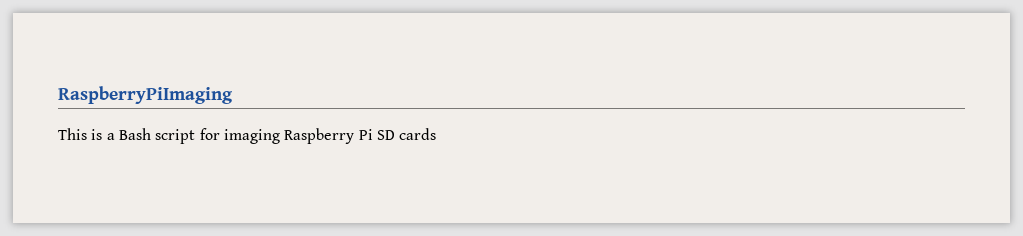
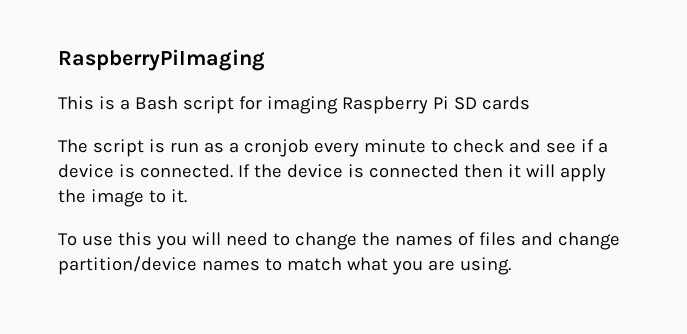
(437, 134) none -> [58,139,608,157] [58,164,606,182] [58,189,187,207] [58,232,620,250] [58,256,511,275] // The script is run as a cronjob every minute to check and see if a device is connected. If the device is connected then it will apply the image to it. // To use this you will need to change the names of files and change partition/device names to match what you are using.

